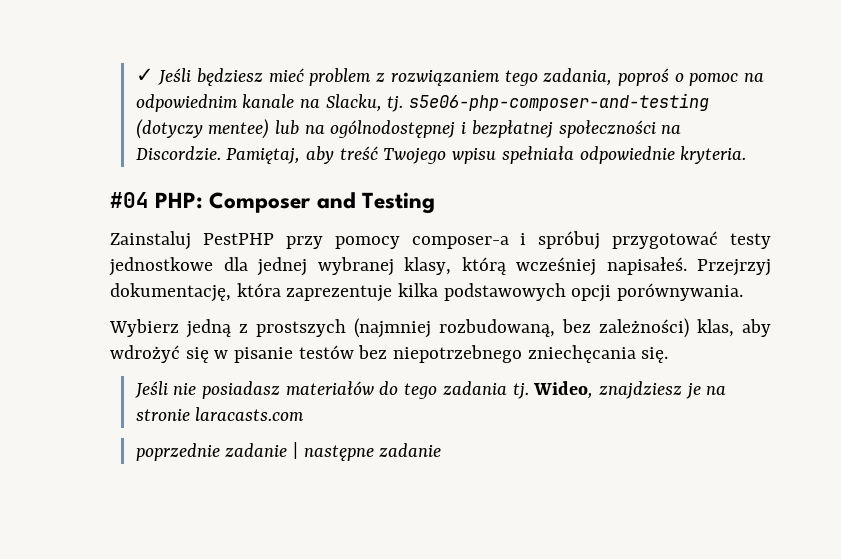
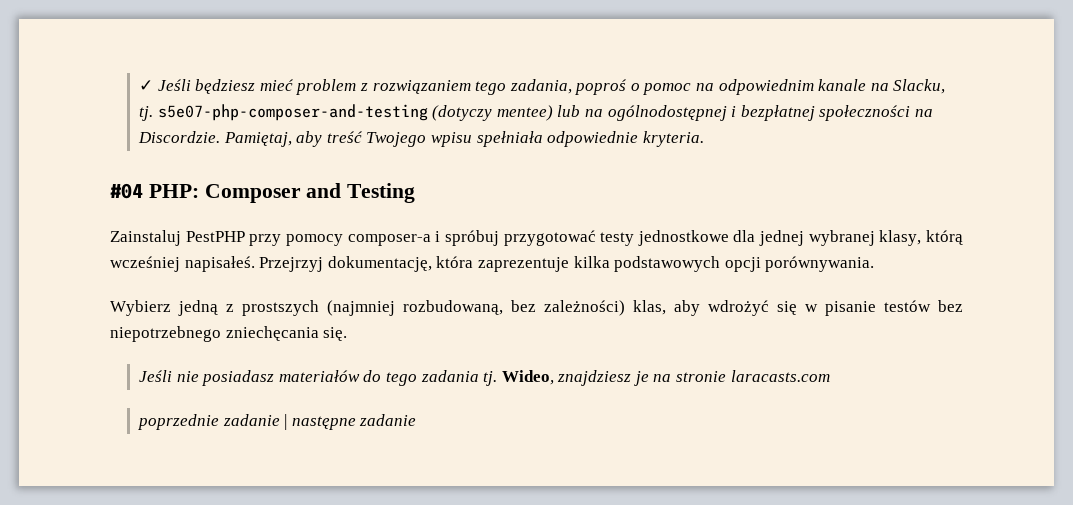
[409,93,710,111] s5e06-php-composer-and-testing -> [157,104,428,121] s5e07-php-composer-and-testing

